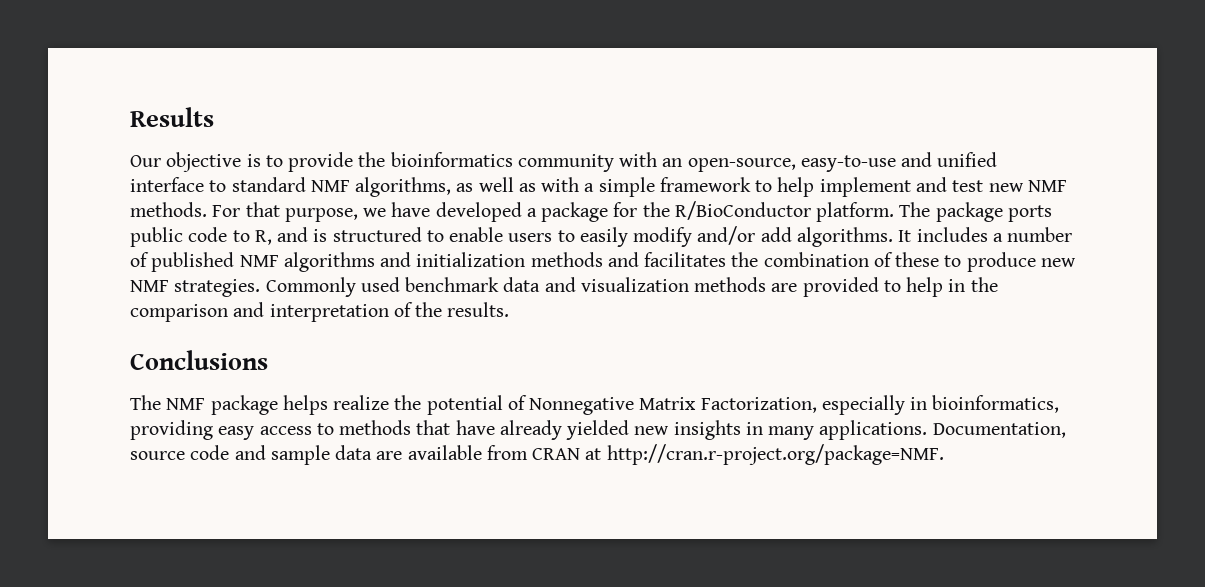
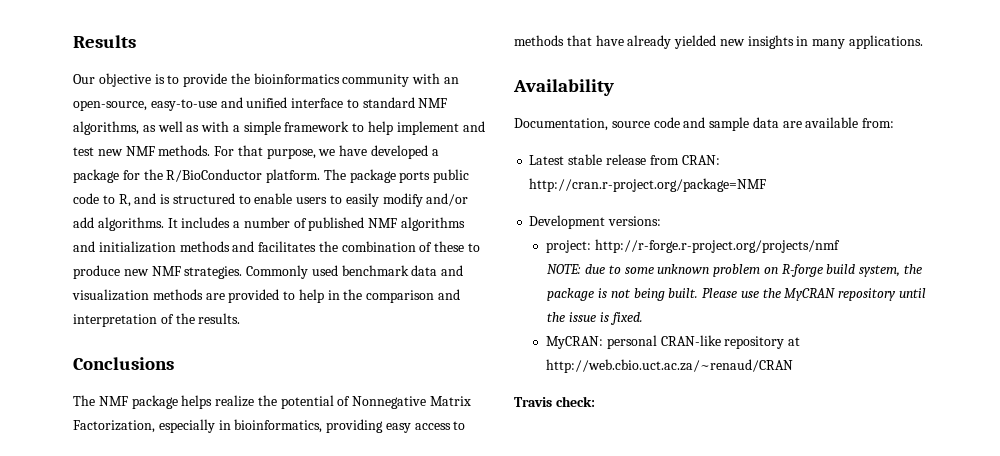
(928, 430) none -> [513,79,614,96] // Availability //
[486,444,944,465] from CRAN at http://cran.r-project.org/package=NMF. -> [862,118,895,128] [529,154,720,165] [529,178,767,192] [529,215,662,229] [546,239,840,253] [547,264,923,277] [547,288,927,301] [547,312,643,325] [546,335,801,349] [546,359,794,373] [514,396,595,407] from: // Latest stable release from CRAN: http://cran.r-project.org/package=NMF // Development versions: // project: http://r-forge.r-project.org/projects/nmf // NOTE: due to some unknown problem on R-forge build system, the package is not being built. Please use the MyCRAN repository until the issue is fixed. // MyCRAN: personal CRAN-like repository at http://web.cbio.uct.ac.za/~renaud/CRAN // Travis check:

